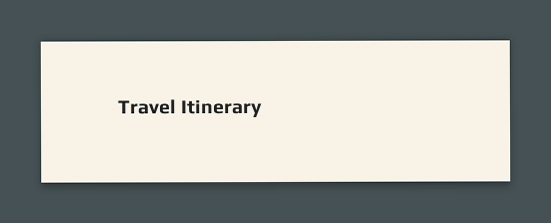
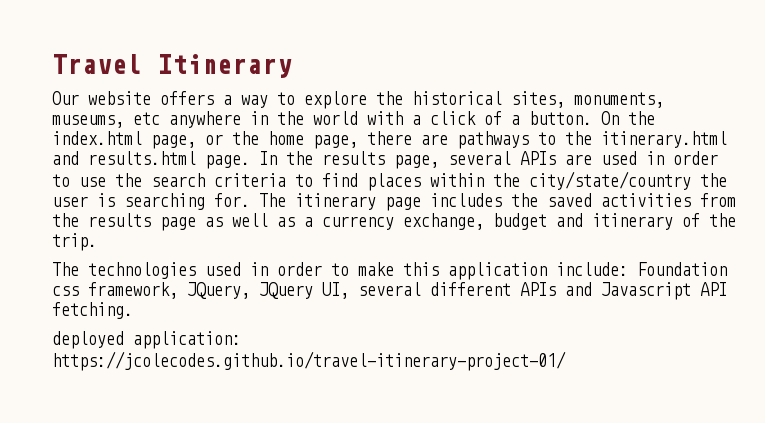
(264, 109) none -> [52,91,664,109] [52,111,655,128] [52,131,727,149] [52,151,718,169] [52,171,727,191] [52,193,736,211] [52,213,736,231] [52,233,97,251] [52,262,727,280] [52,282,727,300] [52,302,133,319] [52,331,241,349] [52,351,566,371] // Our website offers a way to explore the historical sites, monuments, museums, etc anywhere in the world with a click of a button. On the index.html page, or the home page, there are pathways to the itinerary.html and results.html page. In the results page, several APIs are used in order to use the search criteria to find places within the city/state/country the user is searching for. The itinerary page includes the saved activities from the results page as well as a currency exchange, budget and itinerary of the trip. // The technologies used in order to make this application include: Foundation css framework, JQuery, JQuery UI, several different APIs and Javascript API fetching. // deployed application: https://jcolecodes.github.io/travel-itinerary-project-01/

